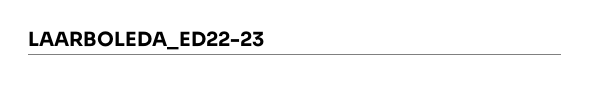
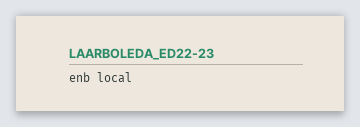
(264, 40) none -> [69,72,132,83] // enb local

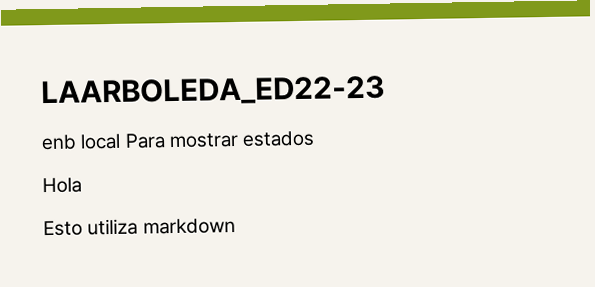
(132, 77) none -> [124,130,316,149] [42,177,82,194] [43,218,236,237] Para mostrar estados // Hola // Esto utiliza markdown

